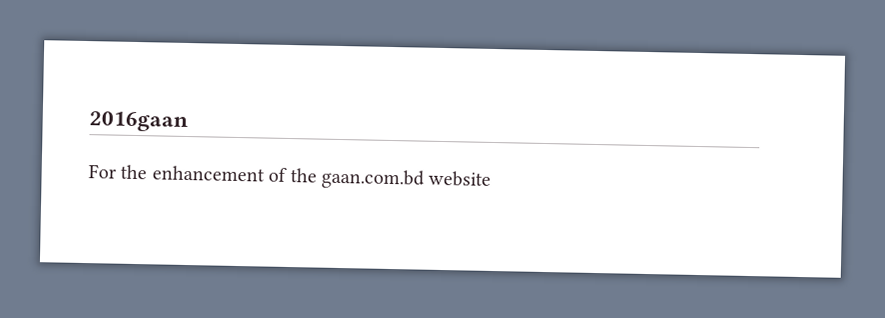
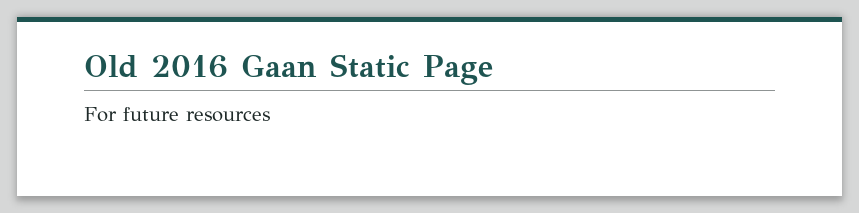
[89,111,188,133] [88,164,492,190] 2016gaan // For the enhancement of the gaan.com.bd website -> [84,54,493,85] [84,107,270,122] Old 2016 Gaan Static Page // For future resources

